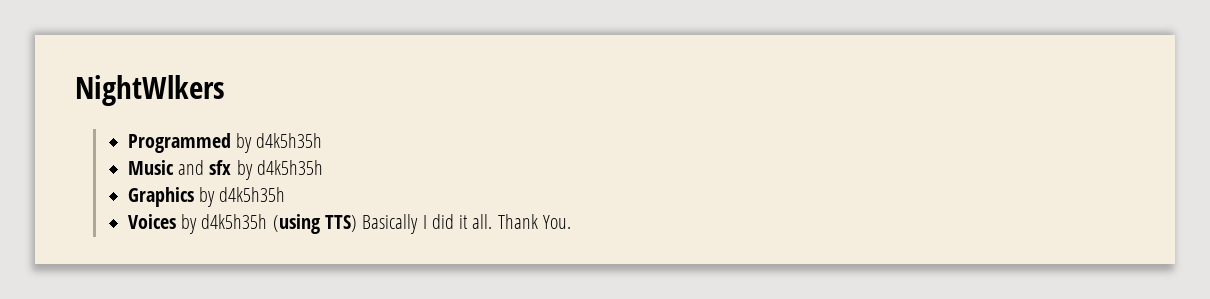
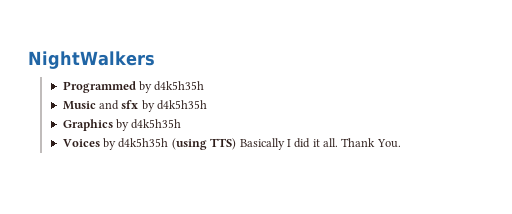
[75,75,225,106] NightWlkers -> [28,51,155,69] NightWalkers

